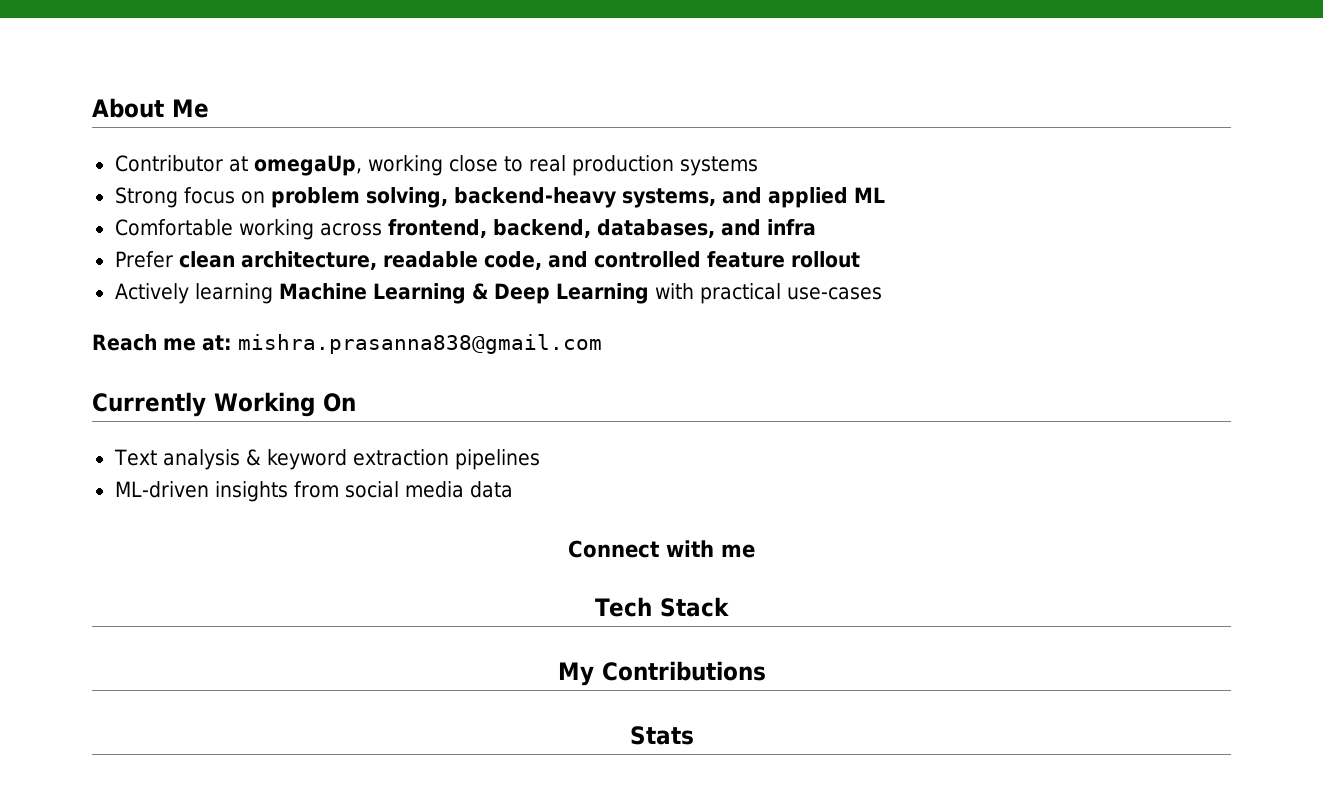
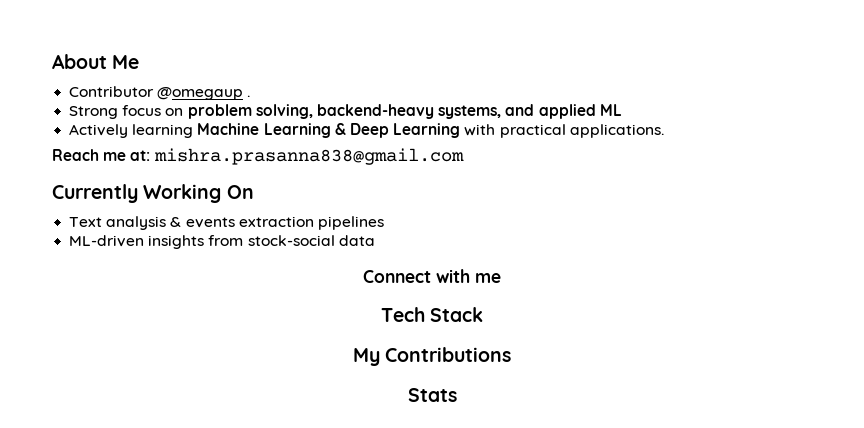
[228,155,758,176] at omegaUp, working close to real production systems -> [157,87,251,100] @omegaup .
[114,219,816,240] [114,251,860,270] // Comfortable working across frontend, backend, databases, and infra // Prefer clean architecture, readable code, and controlled feature rollout -> (622, 110) none
[786,287,882,300] use-cases -> [569,124,664,138] applications.
[266,449,348,470] keyword -> [185,217,235,228] events
[344,481,464,498] social media -> [247,235,335,246] stock-social

